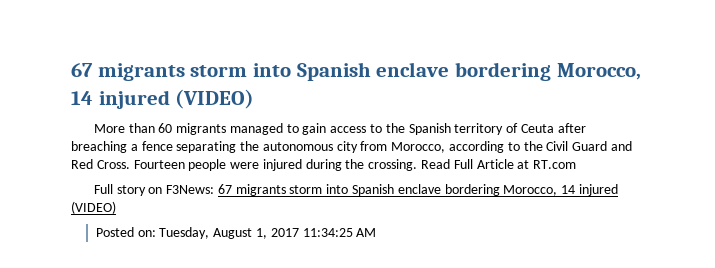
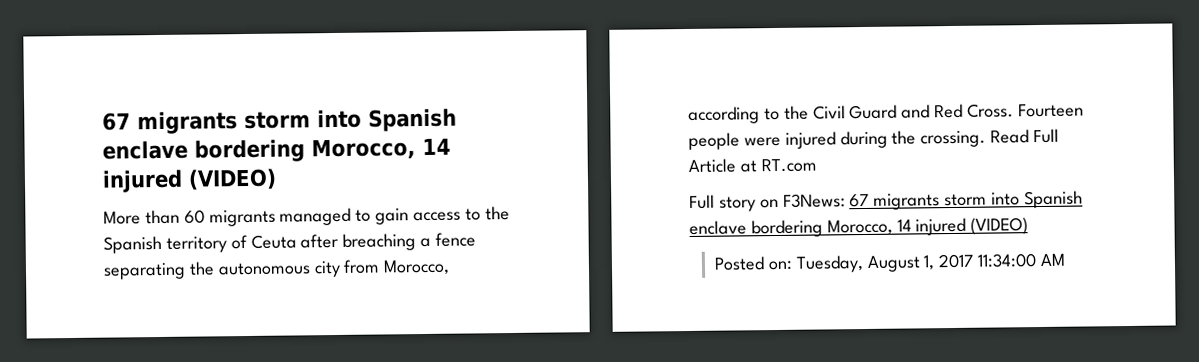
[302,228,353,237] 11:34:25 -> [977,253,1038,268] 11:34:00

